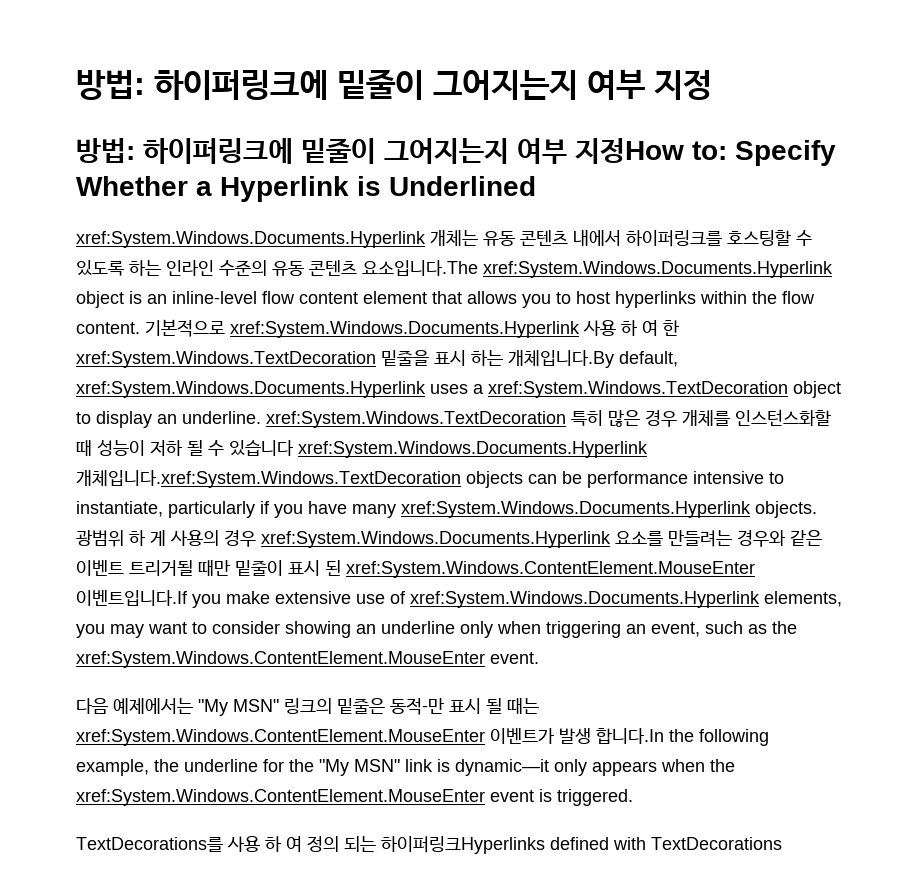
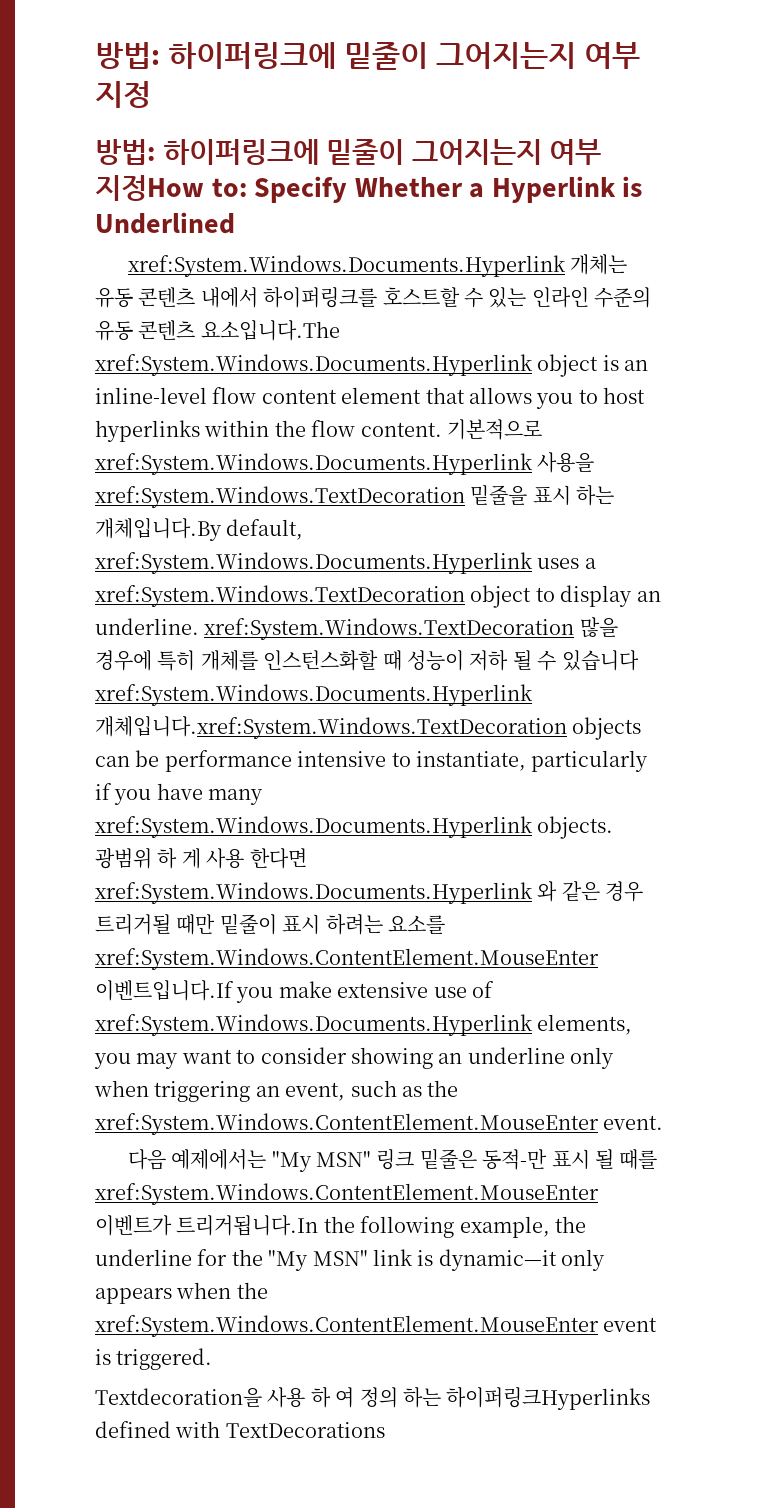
[727,230,812,246] [76,260,161,276] 호스팅할 수 있도록 하는 -> [382,287,527,308] 호스트할 수 있는
[583,320,679,336] 사용 하 여 한 -> [537,452,595,473] 사용을
[571,410,677,427] 특히 많은 경우 -> [579,617,618,637] [95,650,196,671] 많을 경우에 특히
[170,530,822,548] [76,560,124,576] 사용의 경우 xref:System.Windows.Documents.Hyperlink 요소를 만들려는 경우와 같은 이벤트 -> [206,848,307,869] [95,881,644,904] 사용 한다면 xref:System.Windows.Documents.Hyperlink 와 같은 경우
[325,560,341,576] 된 -> [325,914,445,935] 하려는 요소를
[284,698,332,714] 링크의 -> [376,1149,415,1170] 링크
[507,697,539,714] 때는 -> [619,1149,658,1170] 때를
[559,728,664,744] 발생 합니다.In -> [176,1215,319,1236] 트리거됩니다.In
[76,837,223,852] TextDecorations를 -> [95,1388,262,1407] Textdecoration을
[344,836,376,852] 되는 -> [403,1387,441,1408] 하는

